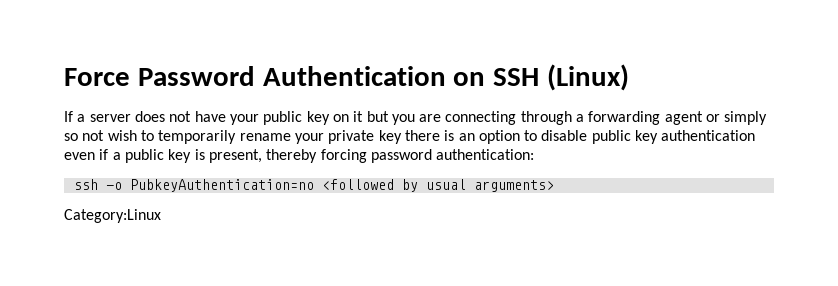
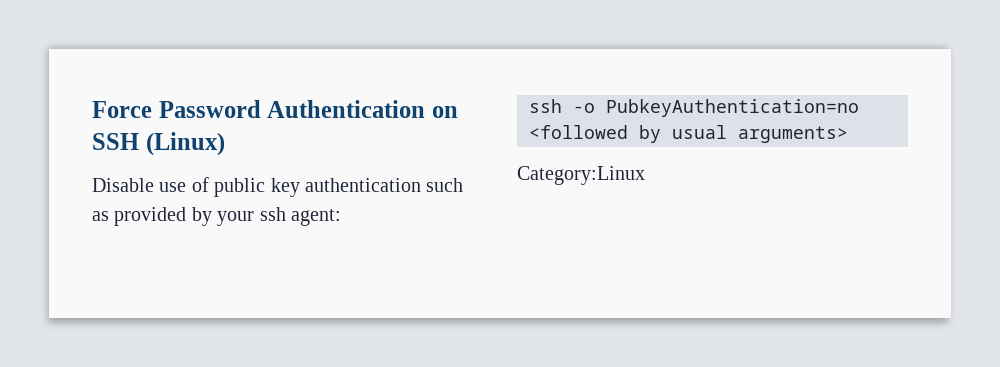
[64,111,768,125] [64,130,756,144] [64,149,535,163] If a server does not have your public key on it but you are connecting through a forwarding agent or simply so not wish to temporarily rename your private key there is an option to disable public key authentication even if a public key is present, thereby forcing password authentication: -> [92,177,464,197] [92,207,341,226] Disable use of public key authentication such as provided by your ssh agent:

